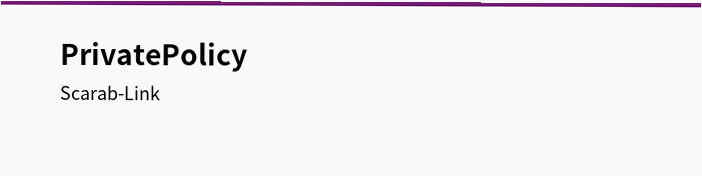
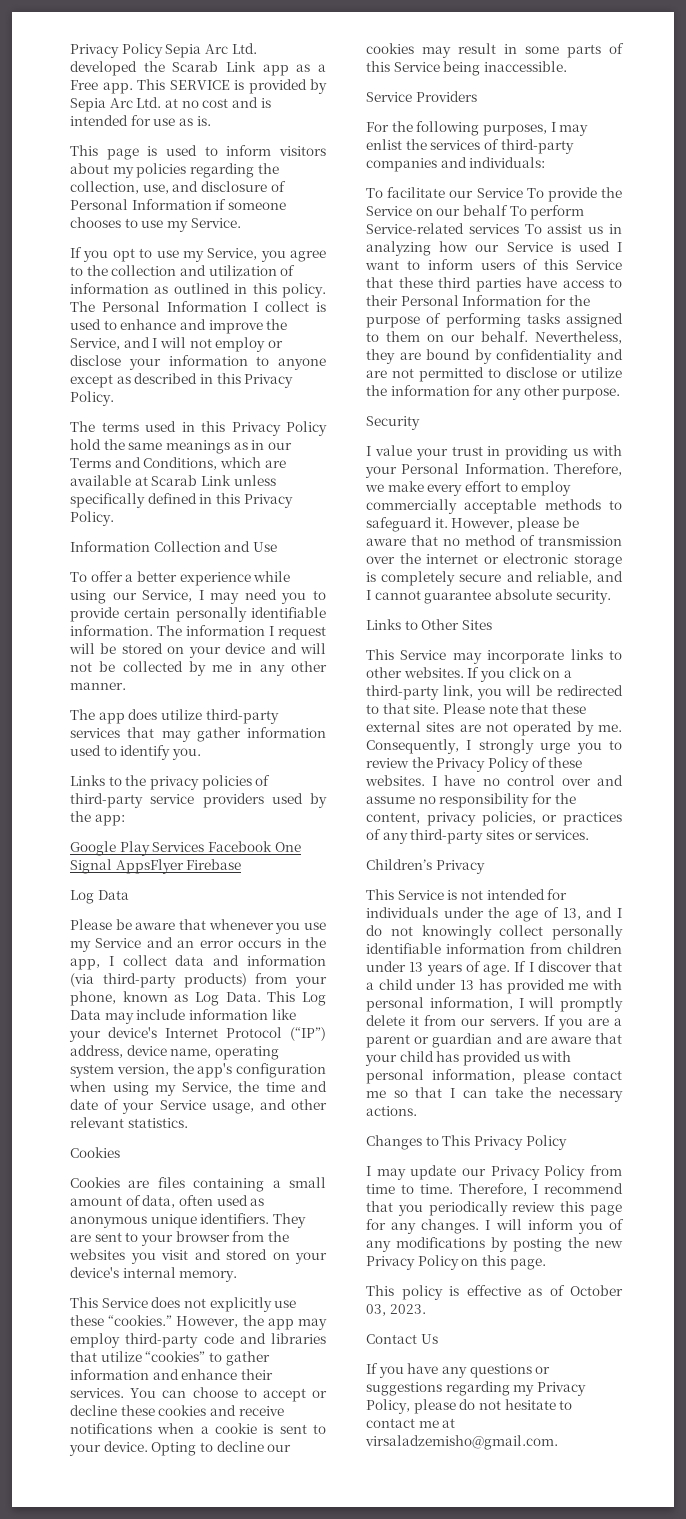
[60,41,248,72] [59,84,161,101] PrivatePolicy // Scarab-Link -> [70,43,257,58] [70,61,326,76] [70,79,327,94] [70,97,271,112] [70,115,211,126] [70,145,326,160] [70,163,279,178] [70,181,286,194] [70,199,286,210] [70,217,241,232] [70,247,326,262] [70,265,296,276] [70,283,326,298] [70,301,326,312] [70,319,288,334] [70,337,283,352] [70,355,326,370] [70,373,294,388] [70,391,114,406] [70,421,327,436] [70,439,292,454] [70,457,286,470] [70,475,276,486] [70,493,293,508] [70,511,114,526] [70,541,277,552] [70,571,291,586] [70,589,326,604] [70,607,326,622] [70,625,326,640] [69,643,326,658] [70,661,327,676] [70,682,126,690] [70,709,279,724] [70,727,326,742] [70,745,201,760] [70,775,271,790] [70,793,327,808] [70,811,125,826] [70,841,301,856] [70,859,242,874] [70,890,129,904] [70,919,326,934] [70,937,326,952] [70,955,326,970] [70,973,327,988] [70,991,326,1006] [70,1009,296,1024] [69,1027,326,1042] [70,1045,279,1060] [70,1063,326,1078] [69,1081,327,1096] [70,1099,327,1114] [70,1117,188,1128] [70,1147,120,1158] [70,1177,326,1192] [70,1195,265,1208] [70,1213,306,1228] [70,1231,289,1246] [69,1249,327,1264] [70,1267,238,1282] [70,1297,297,1312] [70,1315,327,1330] [70,1333,326,1348] [70,1351,270,1366] [70,1369,273,1380] [70,1387,327,1402] [70,1405,284,1416] [70,1423,326,1434] [69,1441,292,1456] [366,43,624,58] [366,61,567,76] [366,91,477,102] [366,121,589,136] [366,139,574,154] [366,157,546,172] [366,187,622,202] [366,205,585,220] [366,223,622,234] [366,241,622,256] [365,259,622,270] [366,277,622,292] [366,295,590,306] [366,313,623,328] [366,331,622,344] [366,349,623,364] [366,367,622,382] [366,385,621,400] [366,416,420,430] [366,445,622,460] [365,463,622,478] [365,481,572,496] [366,499,622,514] [366,517,579,532] [366,535,622,546] [366,553,622,568] [366,571,623,586] [366,589,611,604] [366,619,492,630] [366,649,622,664] [366,667,572,682] [366,685,623,700] [366,703,586,714] [366,721,622,736] [366,739,622,754] [366,757,583,772] [365,775,623,786] [366,793,576,808] [366,811,622,826] [366,829,590,844] [366,859,485,874] [366,889,568,900] [366,907,622,922] [366,925,623,940] [366,943,622,954] [366,961,622,976] [366,979,622,994] [366,997,623,1012] [366,1015,622,1030] [366,1033,622,1048] [365,1051,572,1066] [366,1069,622,1084] [366,1087,623,1102] [366,1106,417,1116] [366,1135,567,1150] [366,1165,622,1180] [366,1183,623,1196] [366,1201,622,1216] [366,1219,624,1234] [366,1237,623,1252] [366,1255,546,1270] [366,1285,623,1300] [366,1304,426,1316] [366,1334,438,1344] [366,1363,551,1378] [366,1381,586,1396] [366,1399,573,1414] [366,1418,456,1428] [365,1435,558,1450] Privacy Policy Sepia Arc Ltd. developed the Scarab Link app as a Free app. This SERVICE is provided by Sepia Arc Ltd. at no cost and is intended for use as is. // This page is used to inform visitors about my policies regarding the collection, use, and disclosure of Personal Information if someone chooses to use my Service. // If you opt to use my Service, you agree to the collection and utilization of information as outlined in this policy. The Personal Information I collect is used to enhance and improve the Service, and I will not employ or disclose your information to anyone except as described in this Privacy Policy. // The terms used in this Privacy Policy hold the same meanings as in our Terms and Conditions, which are available at Scarab Link unless specifically defined in this Privacy Policy. // Information Collection and Use // To offer a better experience while using our Service, I may need you to provide certain personally identifiable information. The information I request will be stored on your device and will not be collected by me in any other manner. // The app does utilize third-party services that may gather information used to identify you. // Links to the privacy policies of third-party service providers used by the app: // Google Play Services Facebook One Signal AppsFlyer Firebase // Log Data // Please be aware that whenever you use my Service and an error occurs in the app, I collect data and information (via third-party products) from your phone, known as Log Data. This Log Data may include information like your device's Internet Protocol (“IP”) address, device name, operating system version, the app's configuration when using my Service, the time and date of your Service usage, and other relevant statistics. // Cookies // Cookies are files containing a small amount of data, often used as anonymous unique identifiers. They are sent to your browser from the websites you visit and stored on your device's internal memory. // This Service does not explicitly use these “cookies.” However, the app may employ third-party code and libraries that utilize “cookies” to gather information and enhance their services. You can choose to accept or decline these cookies and receive notifications when a cookie is sent to your device. Opting to decline our cookies may result in some parts of this Service being inaccessible. // Service Providers // For the following purposes, I may enlist the services of third-party companies and individuals: // To facilitate our Service To provide the Service on our behalf To perform Service-related services To assist us in analyzing how our Service is used I want to inform users of this Service that these third parties have access to their Personal Information for the purpose of performing tasks assigned to them on our behalf. Nevertheless, they are bound by confidentiality and are not permitted to disclose or utilize the information for any other purpose. // Security // I value your trust in providing us with your Personal Information. Therefore, we make every effort to employ commercially acceptable methods to safeguard it. However, please be aware that no method of transmission over the internet or electronic storage is completely secure and reliable, and I cannot guarantee absolute security. // Links to Other Sites // This Service may incorporate links to other websites. If you click on a third-party link, you will be redirected to that site. Please note that these external sites are not operated by me. Consequently, I strongly urge you to review the Privacy Policy of these websites. I have no control over and assume no responsibility for the content, privacy policies, or practices of any third-party sites or services. // Children’s Privacy // This Service is not intended for individuals under the age of 13, and I do not knowingly collect personally identifiable information from children under 13 years of age. If I discover that a child under 13 has provided me with personal information, I will promptly delete it from our servers. If you are a parent or guardian and are aware that your child has provided us with personal information, please contact me so that I can take the necessary actions. // Changes to This Privacy Policy // I may update our Privacy Policy from time to time. Therefore, I recommend that you periodically review this page for any changes. I will inform you of any modifications by posting the new Privacy Policy on this page. // This policy is effective as of October 03, 2023. // Contact Us // If you have any questions or suggestions regarding my Privacy Policy, please do not hesitate to contact me at virsaladzemisho@gmail.com.

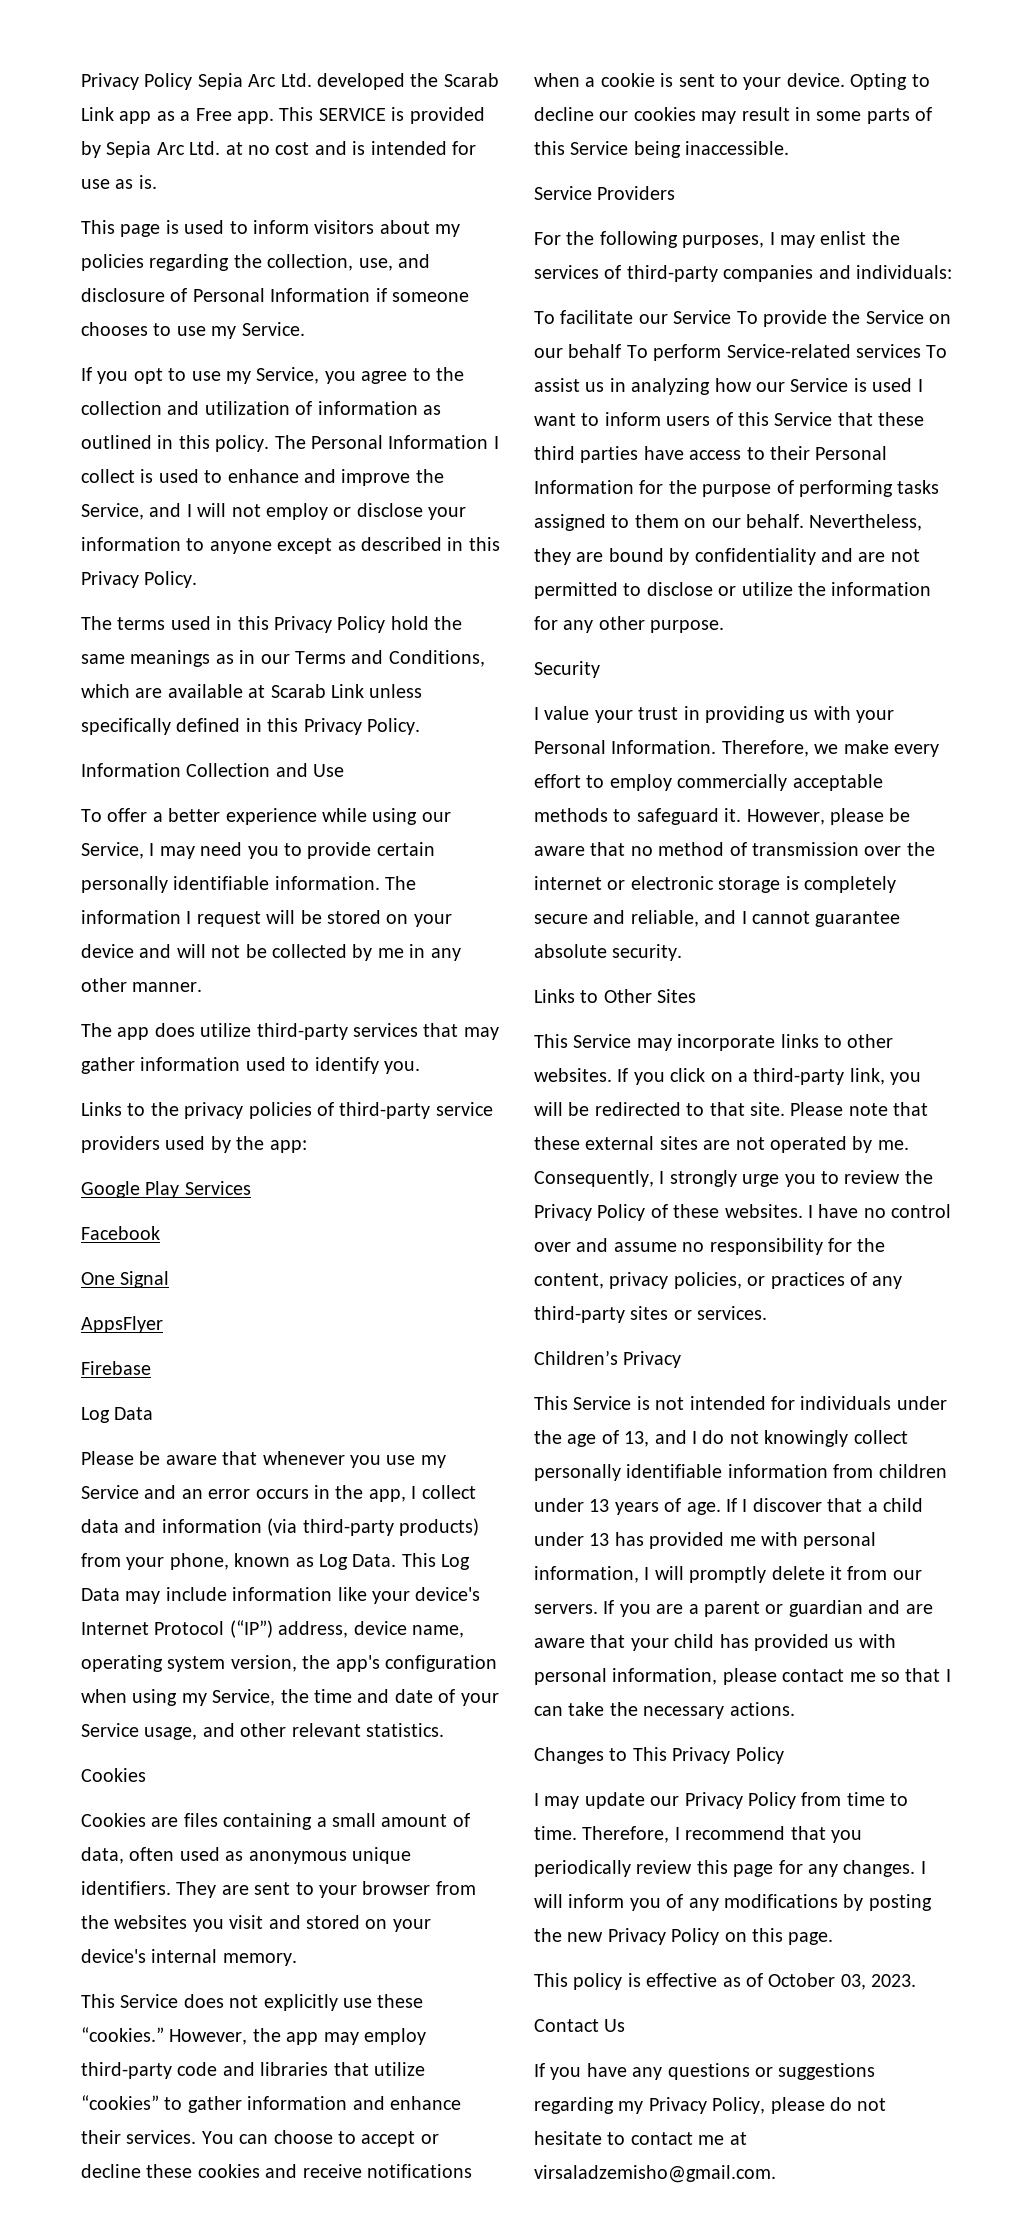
(205, 847) none -> (251, 1188) //
(272, 846) none -> (160, 1233) //
(112, 866) none -> (170, 1279) //
(184, 866) none -> (163, 1324) //

